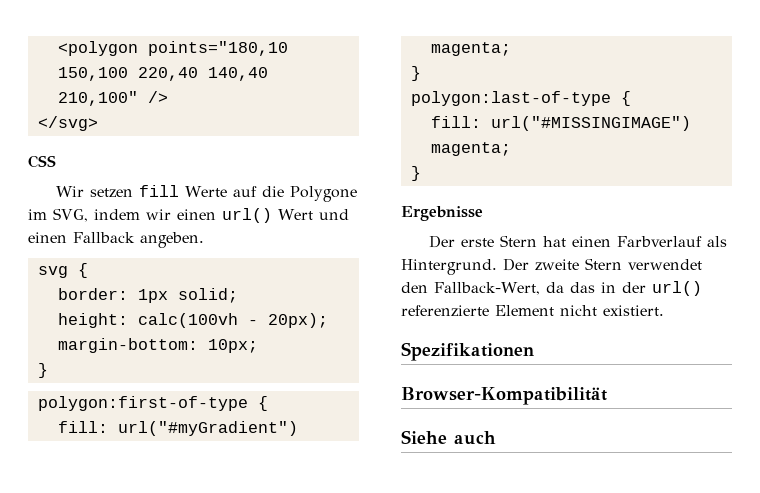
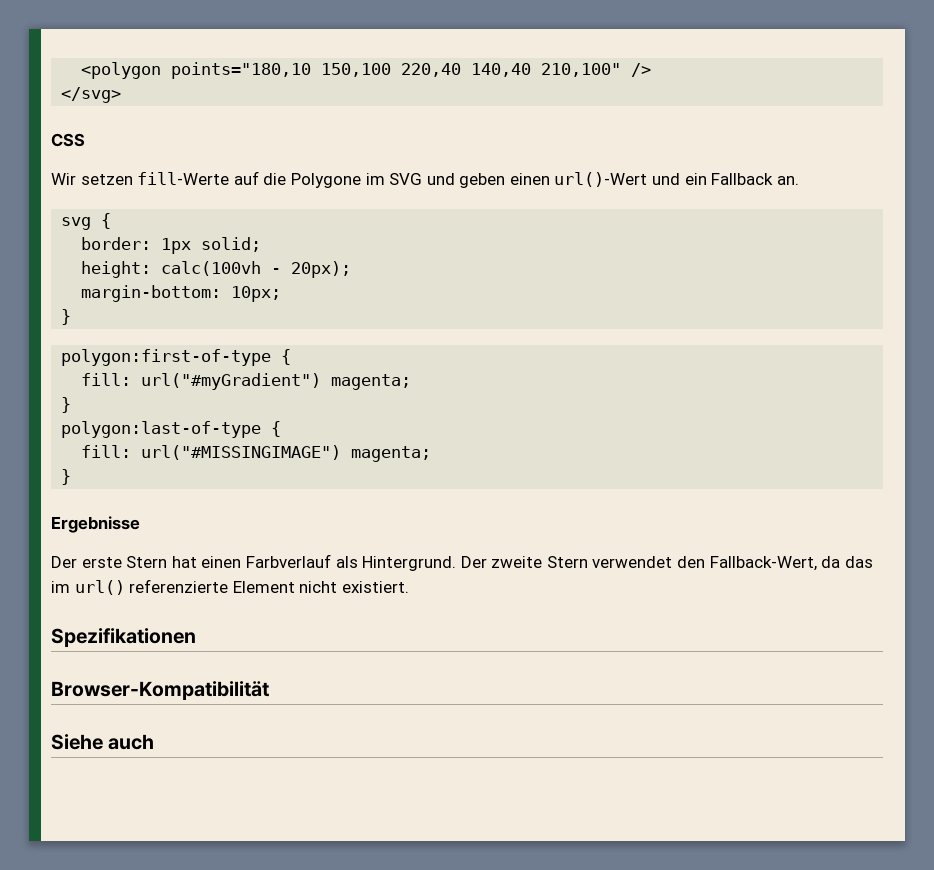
[138,185,227,197] fill Werte -> [137,172,230,185] fill-Werte
[53,208,349,223] [28,232,204,248] SVG, indem wir einen url() Wert und einen Fallback angeben. -> [389,172,799,188] SVG und geben einen url()-Wert und ein Fallback an.
[600,282,646,293] in der -> [51,581,70,593] im

